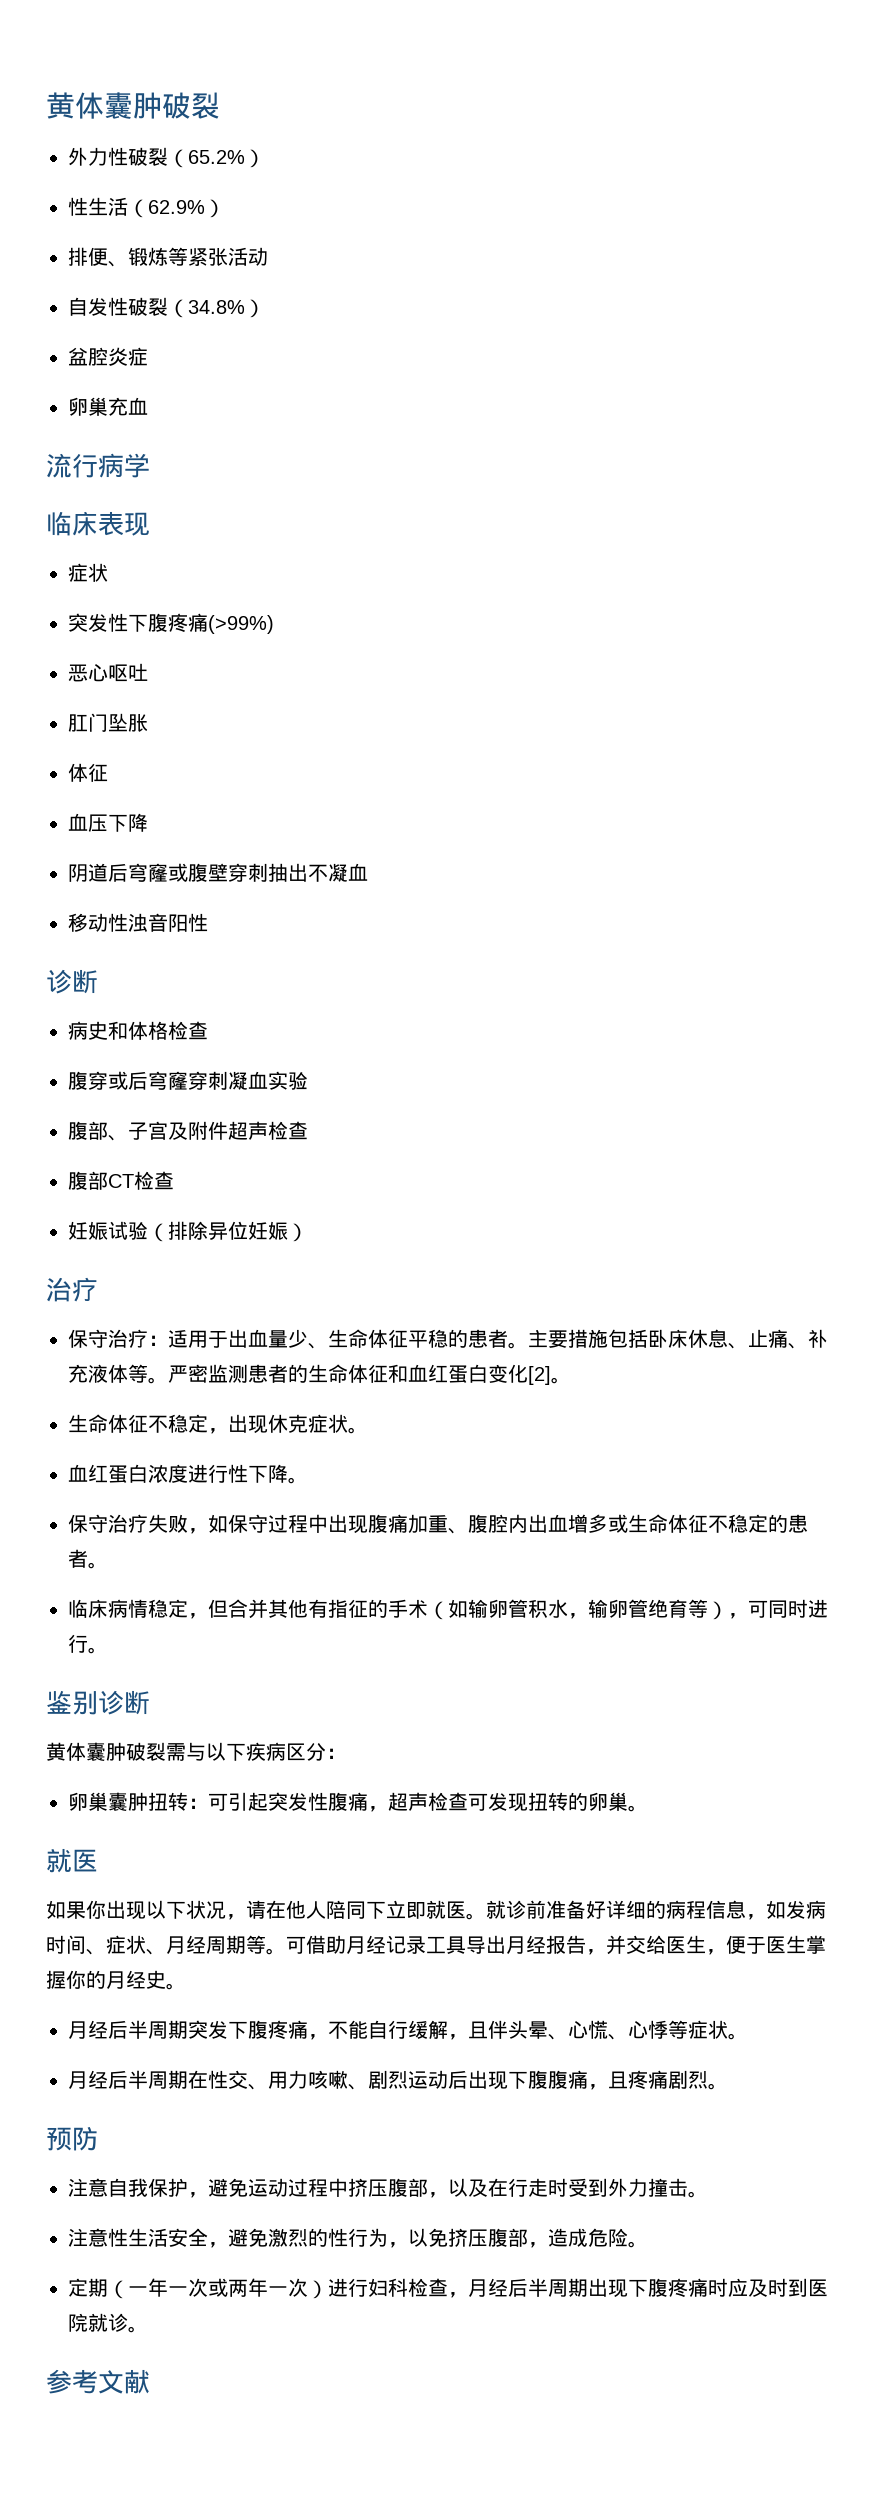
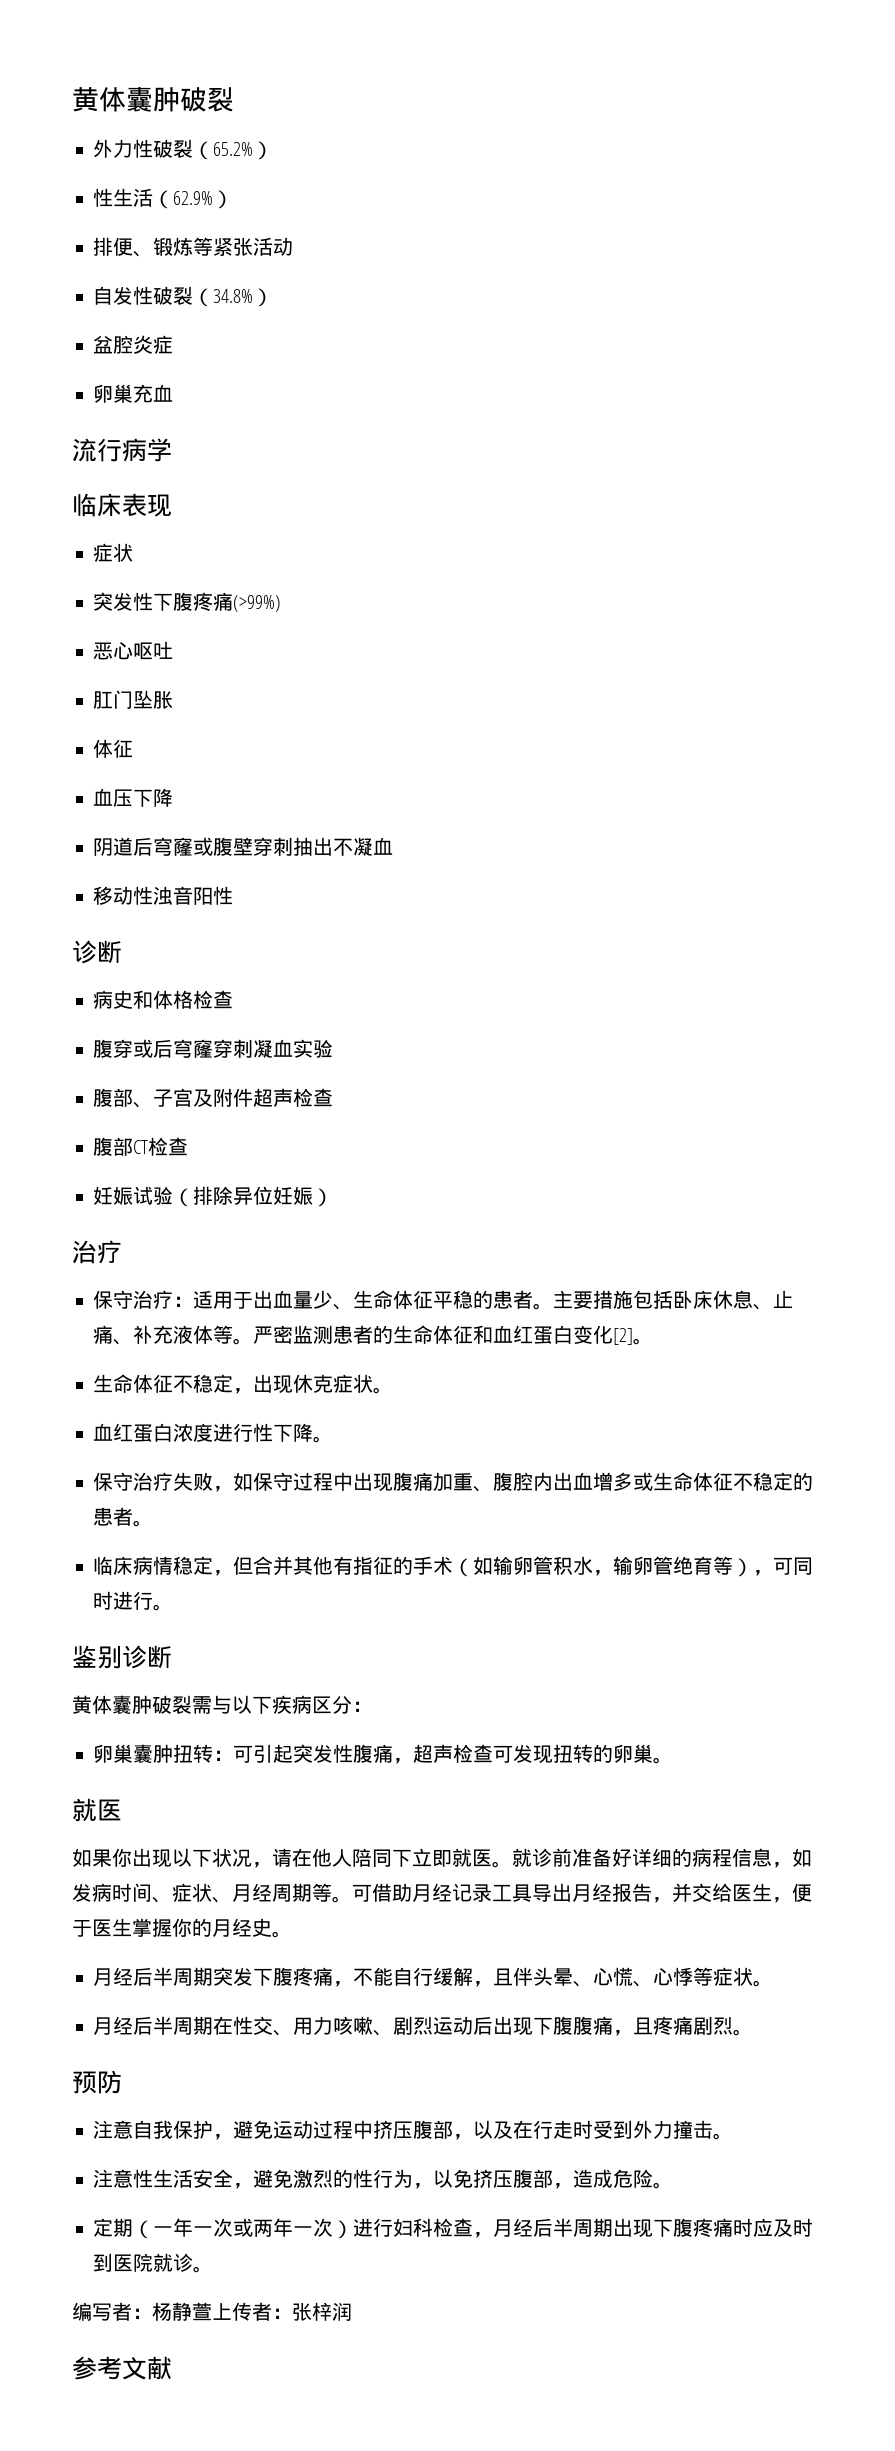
(148, 2329) none -> [72,2302,352,2321] // 编写者：杨静萱上传者：张梓润

